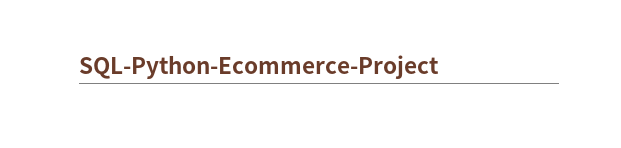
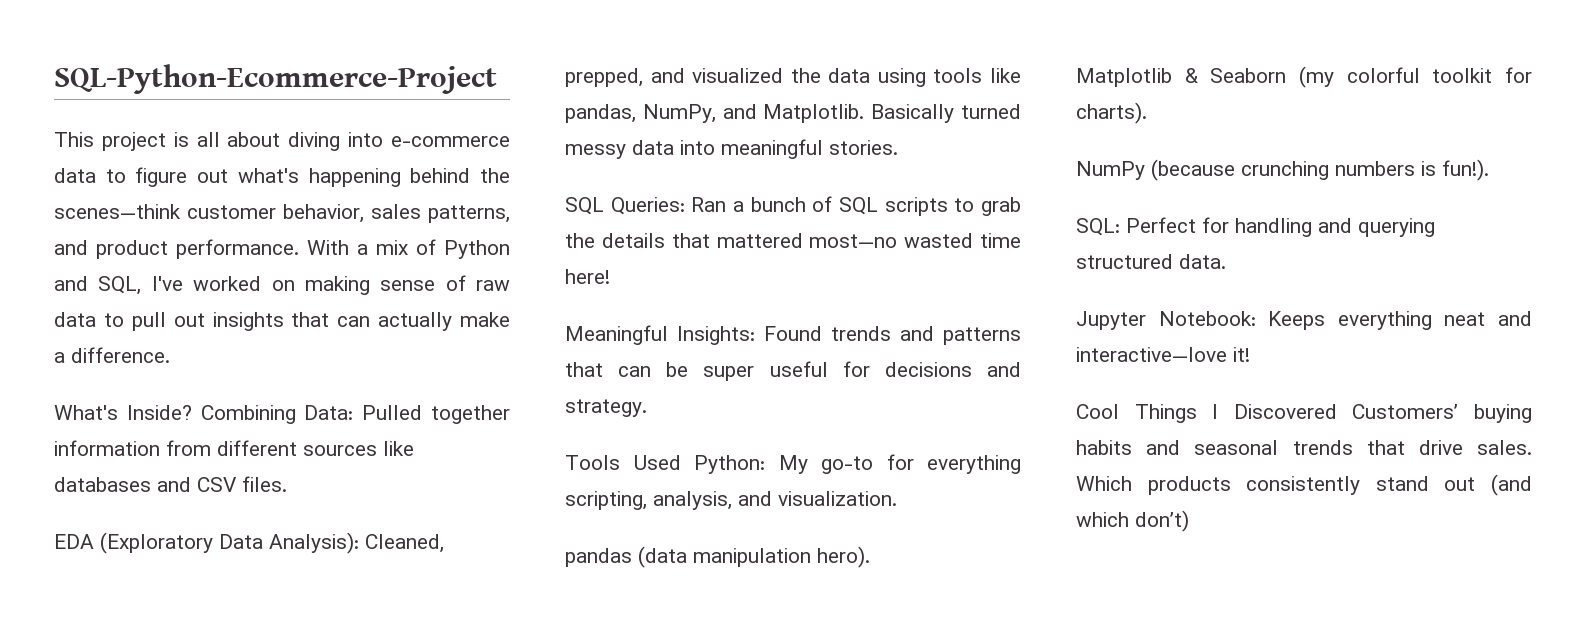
(439, 67) none -> [54,132,510,151] [54,167,511,187] [54,204,510,223] [54,239,510,259] [54,275,510,295] [54,312,510,331] [54,347,170,363] [54,405,511,424] [54,440,414,456] [54,476,287,492] [54,532,444,554] [565,68,1021,87] [565,104,1021,123] [565,139,898,159] [565,196,1021,216] [565,233,1021,248] [565,269,610,284] [565,325,1021,345] [565,361,1021,381] [565,399,647,417] [565,454,1021,474] [565,491,897,510] [565,546,870,568] [1076,66,1532,88] [1076,102,1147,124] [1076,159,1489,181] [1076,217,1435,237] [1076,254,1226,269] [1076,311,1532,330] [1076,347,1250,362] [1076,404,1532,423] [1076,440,1532,455] [1076,474,1532,496] [1076,510,1189,532] // This project is all about diving into e-commerce data to figure out what's happening behind the scenes—think customer behavior, sales patterns, and product performance. With a mix of Python and SQL, I've worked on making sense of raw data to pull out insights that can actually make a difference. // What's Inside? Combining Data: Pulled together information from different sources like databases and CSV files. // EDA (Exploratory Data Analysis): Cleaned, prepped, and visualized the data using tools like pandas, NumPy, and Matplotlib. Basically turned messy data into meaningful stories. // SQL Queries: Ran a bunch of SQL scripts to grab the details that mattered most—no wasted time here! // Meaningful Insights: Found trends and patterns that can be super useful for decisions and strategy. // Tools Used Python: My go-to for everything scripting, analysis, and visualization. // pandas (data manipulation hero). // Matplotlib & Seaborn (my colorful toolkit for charts). // NumPy (because crunching numbers is fun!). // SQL: Perfect for handling and querying structured data. // Jupyter Notebook: Keeps everything neat and interactive—love it! // Cool Things I Discovered Customers’ buying habits and seasonal trends that drive sales. Which products consistently stand out (and which don’t)

